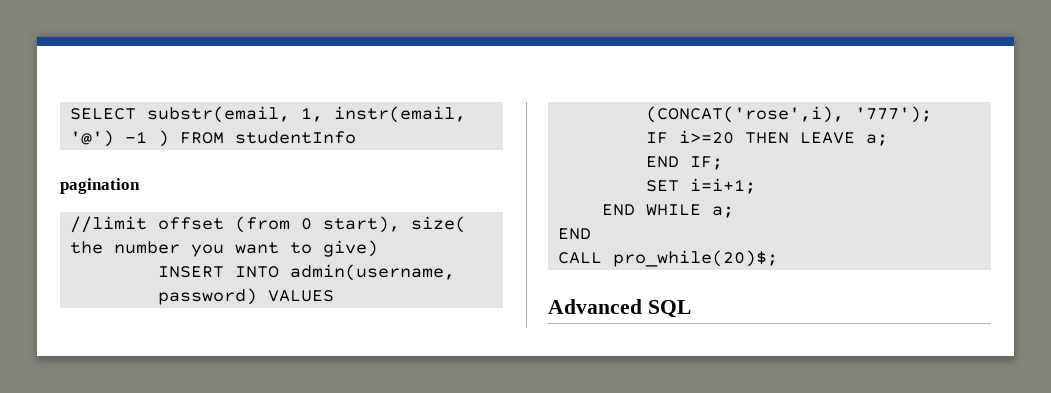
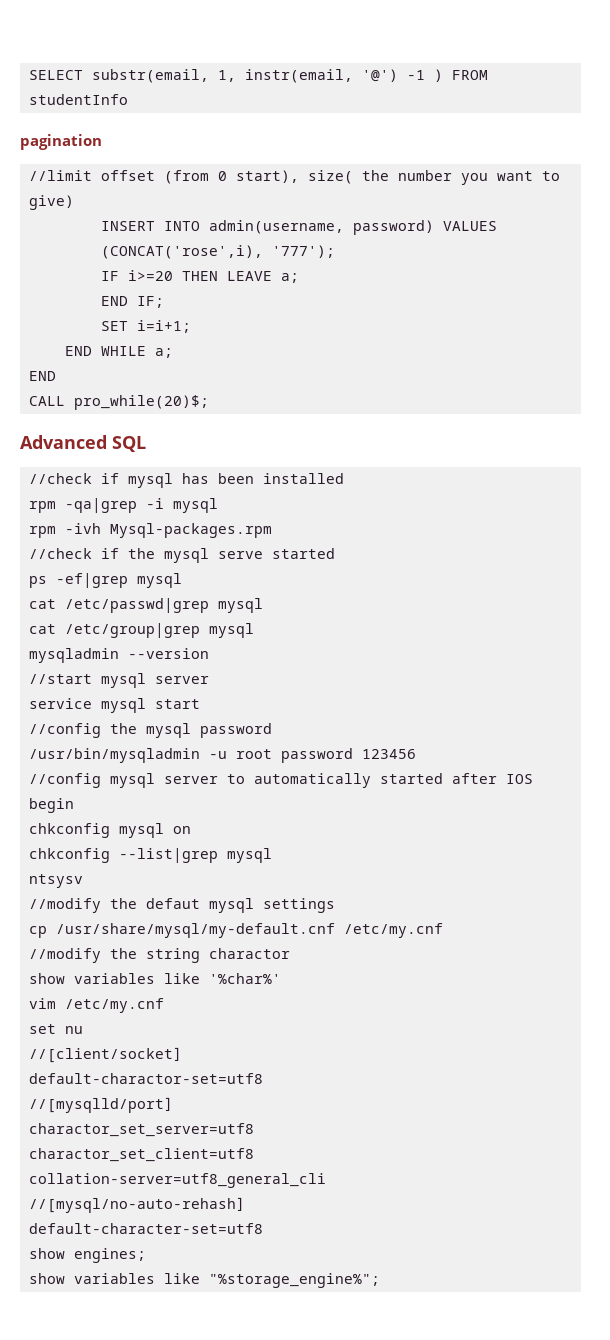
(691, 309) none -> [29,473,345,488] [29,498,219,513] [29,523,273,538] [29,548,336,563] [29,573,183,588] [29,598,264,613] [29,623,255,638] [29,648,210,663] [29,673,210,688] [29,698,201,713] [29,723,273,738] [29,748,417,763] [29,773,534,788] [29,798,75,813] [29,823,192,838] [29,848,273,863] [29,874,84,888] [29,898,336,913] [29,923,444,938] [29,948,291,963] [29,973,282,984] [29,998,165,1013] [29,1024,84,1034] [29,1047,183,1063] [29,1073,264,1084] [29,1097,174,1113] [29,1123,255,1137] [29,1148,255,1162] [29,1173,327,1188] [29,1197,246,1213] [29,1223,264,1234] [29,1248,147,1263] [29,1273,381,1288] // //check if mysql has been installed // rpm -qa|grep -i mysql // rpm -ivh Mysql-packages.rpm // //check if the mysql serve started // ps -ef|grep mysql // cat /etc/passwd|grep mysql // cat /etc/group|grep mysql // mysqladmin --version // //start mysql server // service mysql start // //config the mysql password // /usr/bin/mysqladmin -u root password 123456 // //config mysql server to automatically started after IOS begin // chkconfig mysql on // chkconfig --list|grep mysql // ntsysv // //modify the defaut mysql settings // cp /usr/share/mysql/my-default.cnf /etc/my.cnf // //modify the string charactor // show variables like '%char%' // vim /etc/my.cnf // set nu // //[client/socket] // default-charactor-set=utf8 // //[mysqlld/port] // charactor_set_server=utf8 // charactor_set_client=utf8 // collation-server=utf8_general_cli // //[mysql/no-auto-rehash] // default-character-set=utf8 // show engines; // show variables like "%storage_engine%";

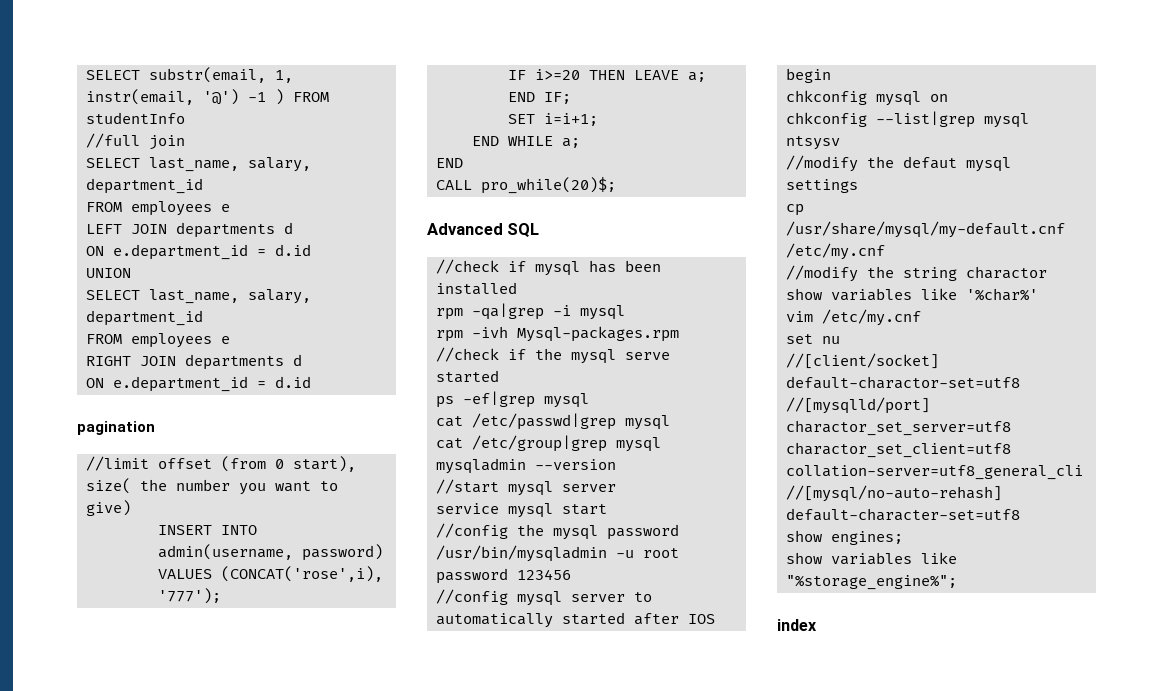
(129, 99) none -> [86,133,185,150] [86,157,311,172] [86,178,203,194] [86,201,230,216] [86,222,293,238] [86,244,311,260] [86,268,131,278] [86,289,311,304] [86,310,203,326] [86,333,230,348] [86,354,302,370] [86,376,311,392] // //full join // SELECT last_name, salary, department_id // FROM employees e // LEFT JOIN departments d // ON e.department_id = d.id // UNION // SELECT last_name, salary, department_id // FROM employees e // RIGHT JOIN departments d // ON e.department_id = d.id
(381, 1280) none -> [777,619,817,631] // index

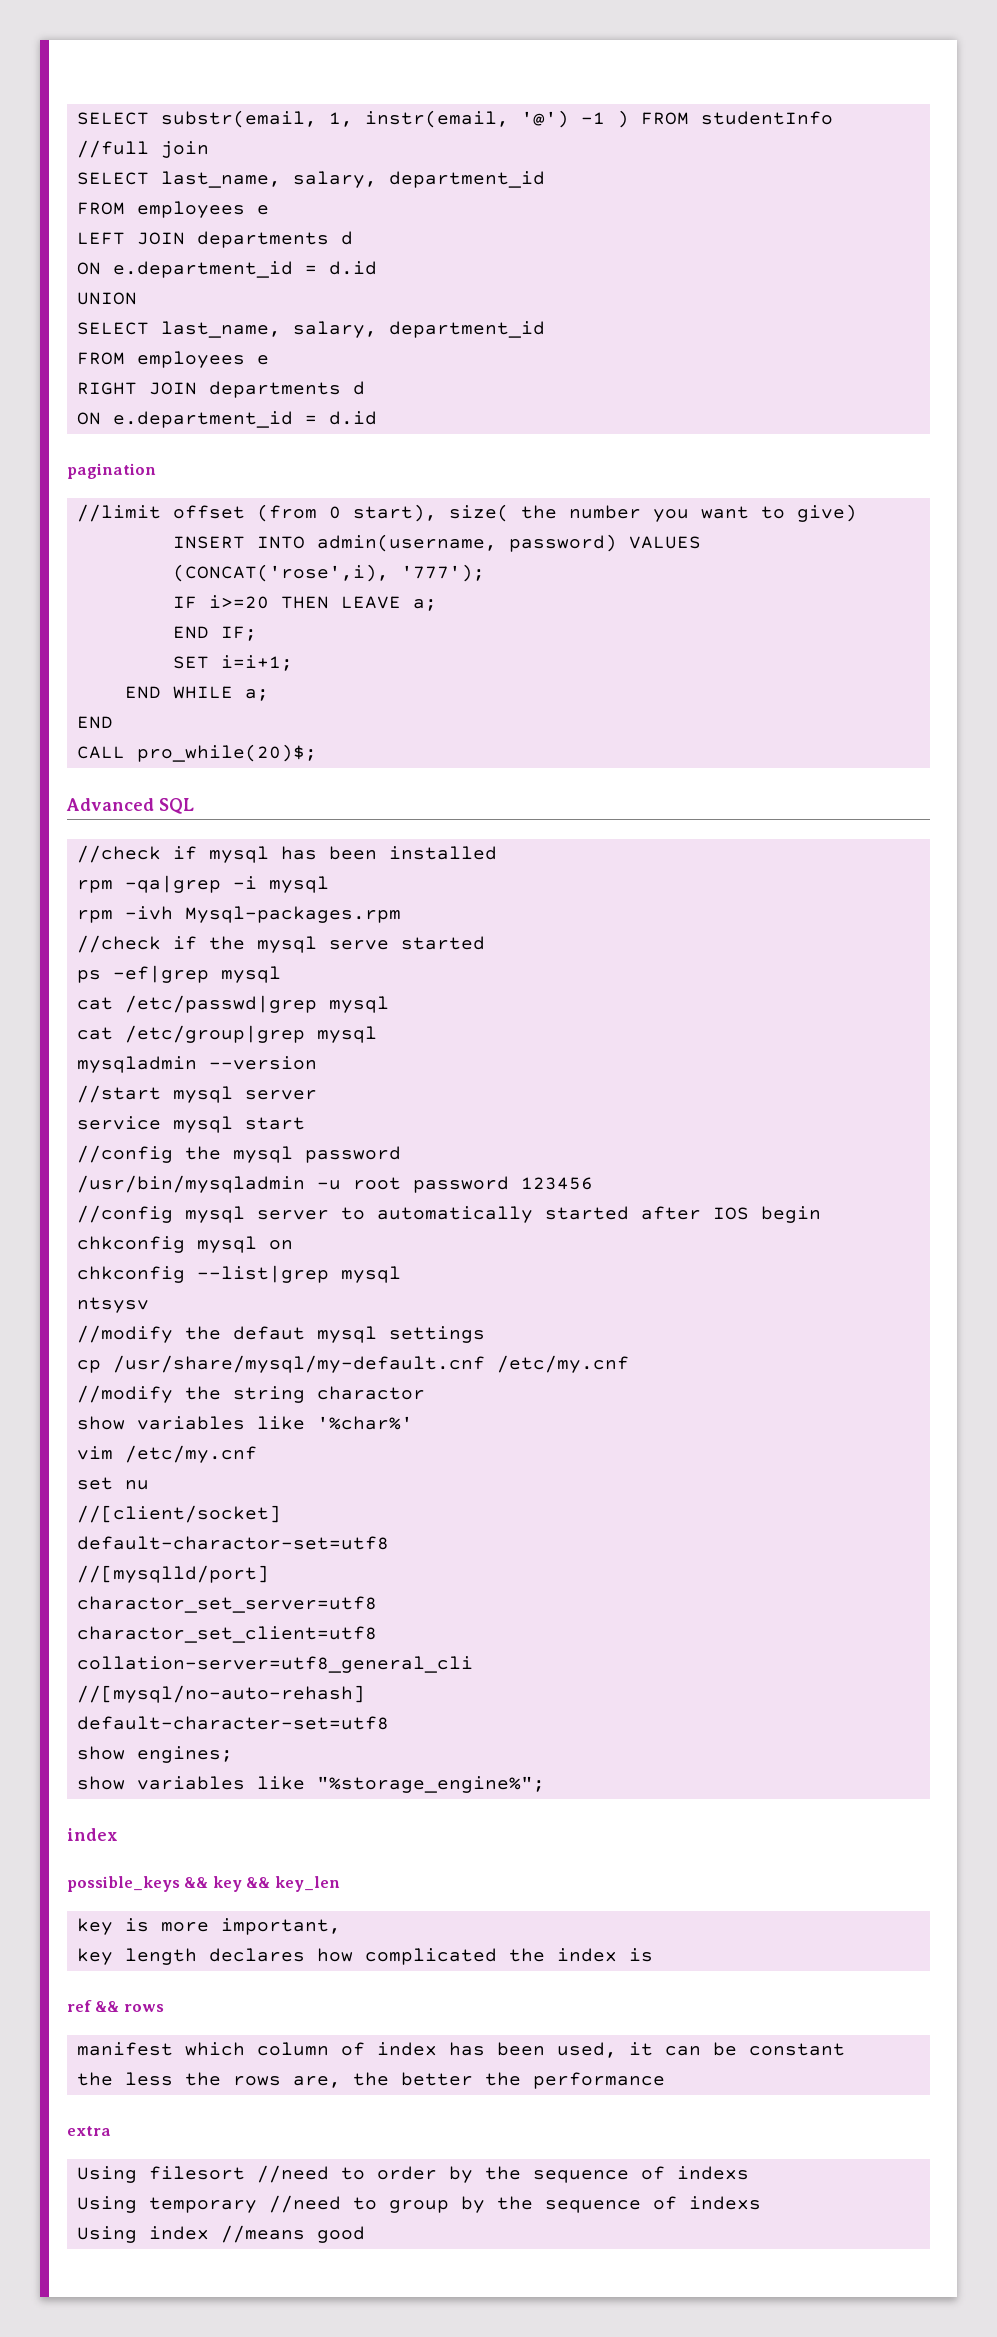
(817, 625) none -> [67,1876,340,1892] [76,1918,341,1935] [76,1948,653,1965] [67,2000,164,2012] [76,2042,845,2058] [76,2072,665,2089] [67,2126,111,2136] [76,2165,749,2183] [76,2195,761,2213] [76,2225,365,2243] // possible_keys && key && key_len // key is more important, // key length declares how complicated the index is // ref && rows // manifest which column of index has been used, it can be constant // the less the rows are, the better the performance // extra // Using filesort //need to order by the sequence of indexs // Using temporary //need to group by the sequence of indexs // Using index //means good

